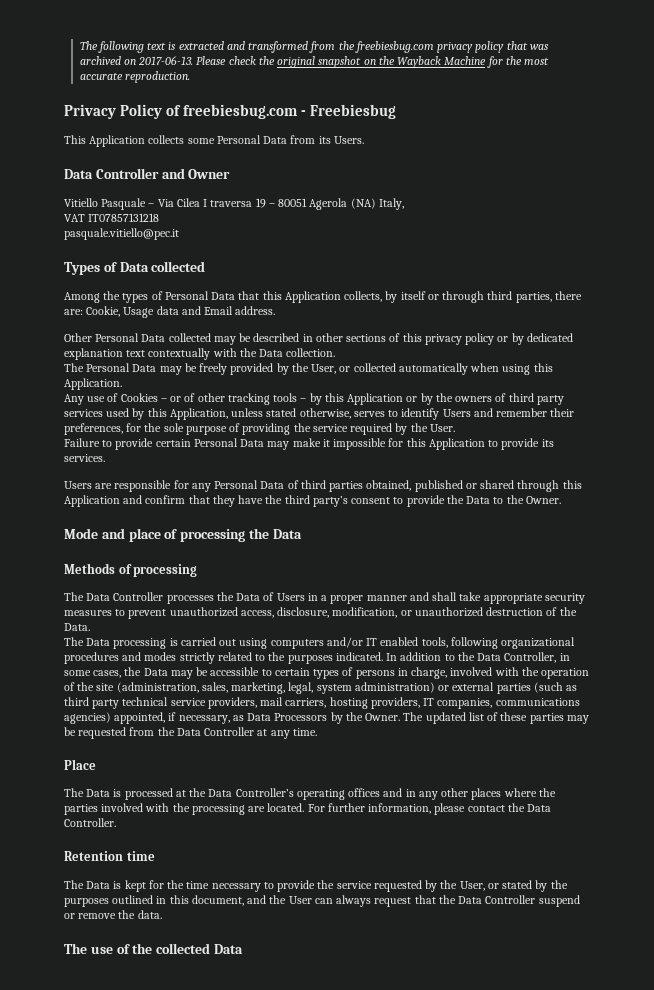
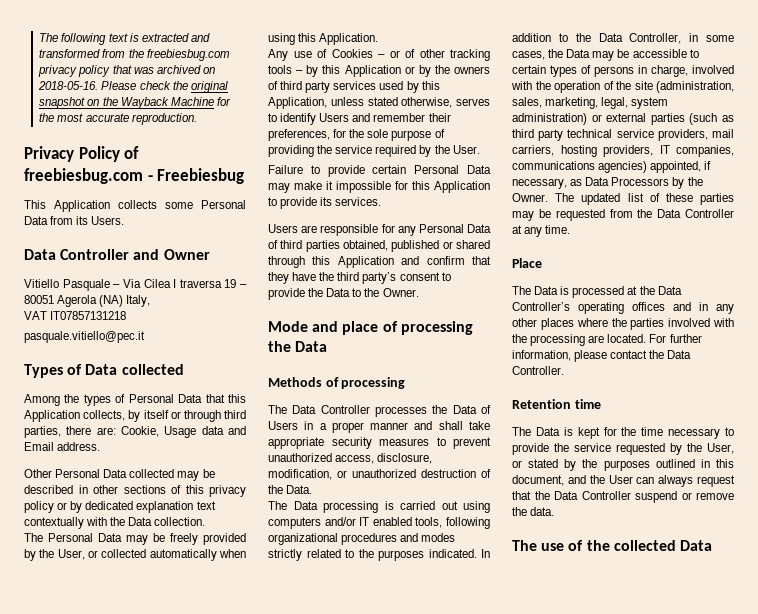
[138,56,194,65] 2017-06-13. -> [38,81,99,90] 2018-05-16.

